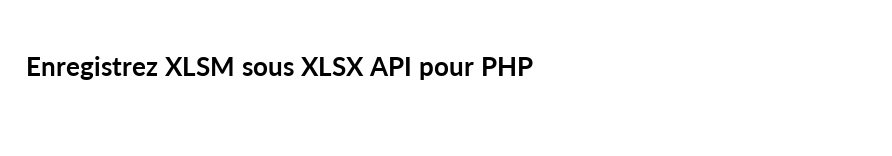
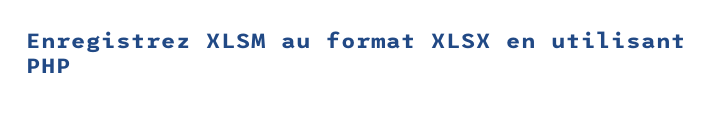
[242,57,475,80] sous XLSX API pour -> [281,31,686,49] au format XLSX en utilisant

